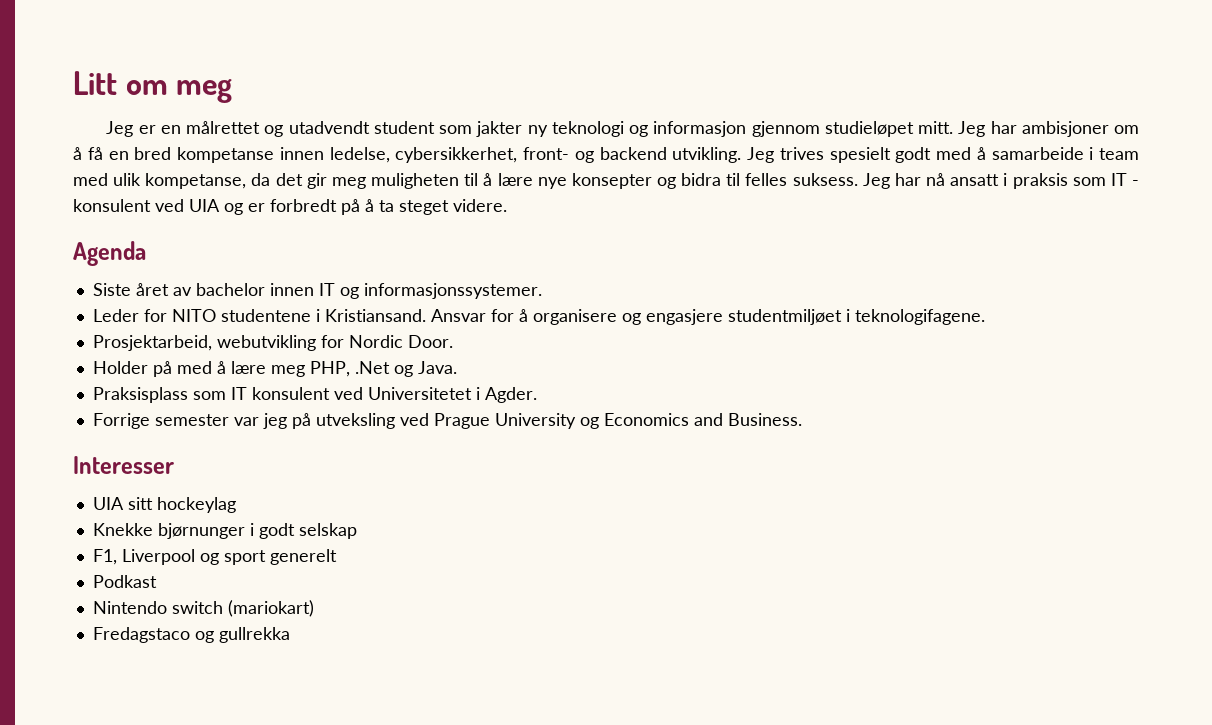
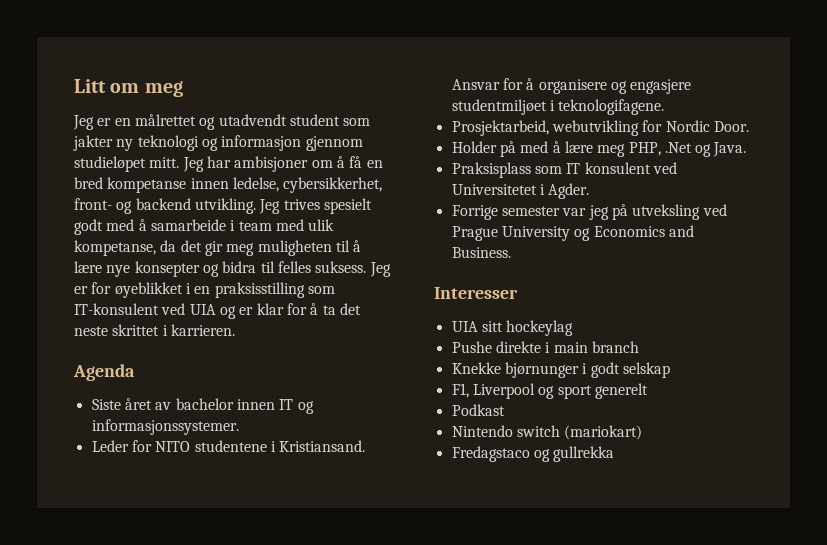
[894,173,1140,189] [73,199,507,215] har nå ansatt i praksis som IT - konsulent ved UIA og er forbredt på å ta steget videre. -> [74,282,335,298] [74,303,361,319] [74,324,235,336] er for øyeblikket i en praksisstilling som IT-konsulent ved UIA og er klar for å ta det neste skrittet i karrieren.
(236, 505) none -> [451,341,639,353] // Pushe direkte i main branch

